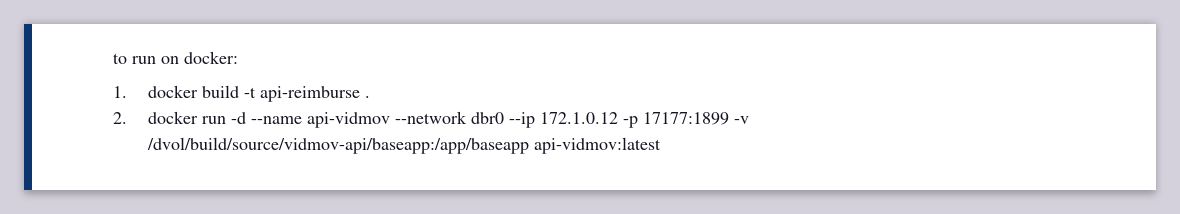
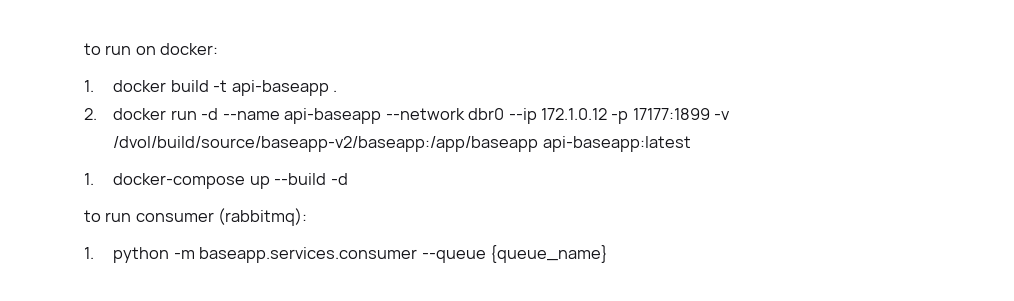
[260,86,361,102] api-reimburse -> [231,80,329,96] api-baseapp
[307,112,391,128] api-vidmov -> [284,108,382,124] api-baseapp
[147,137,662,154] /dvol/build/source/vidmov-api/baseapp:/app/baseapp api-vidmov:latest -> [113,136,691,152] [84,173,348,189] [84,208,308,226] [84,245,609,263] /dvol/build/source/baseapp-v2/baseapp:/app/baseapp api-baseapp:latest // 1. docker-compose up --build -d // to run consumer (rabbitmq): // 1. python -m baseapp.services.consumer --queue {queue_name}

